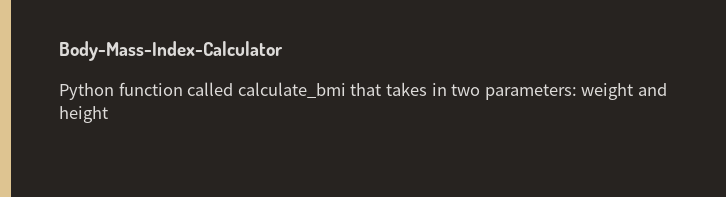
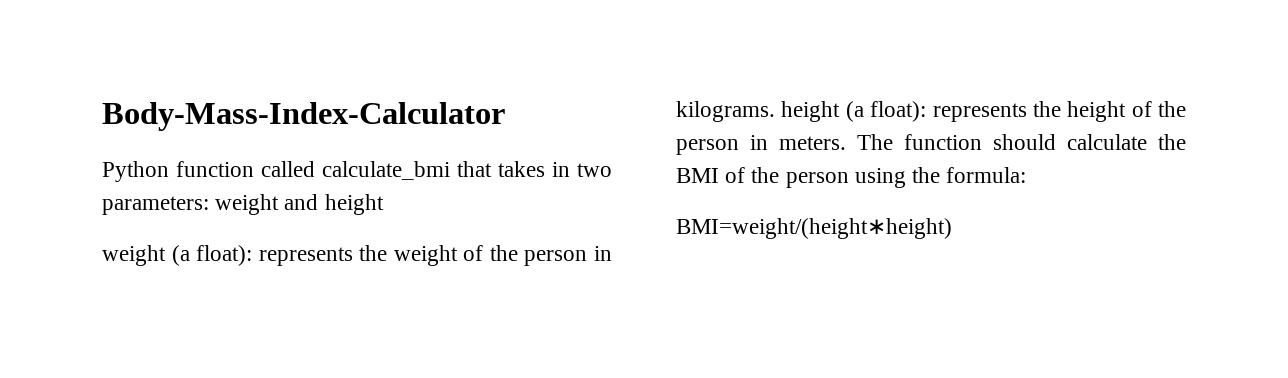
(108, 114) none -> [102,245,612,266] [676,101,1186,122] [676,134,1186,155] [676,167,1027,188] [676,218,952,239] // weight (a float): represents the weight of the person in kilograms. height (a float): represents the height of the person in meters. The function should calculate the BMI of the person using the formula: // BMI=weight/(height∗height)

